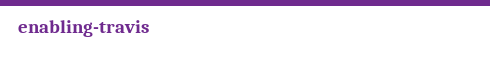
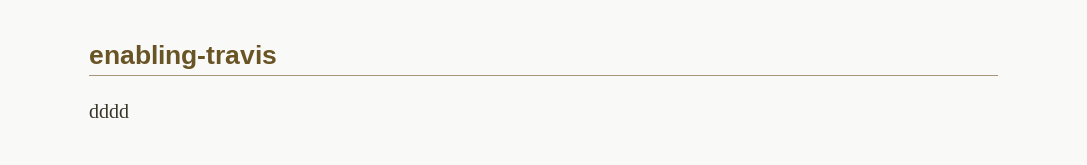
(149, 28) none -> [89,104,129,118] // dddd

